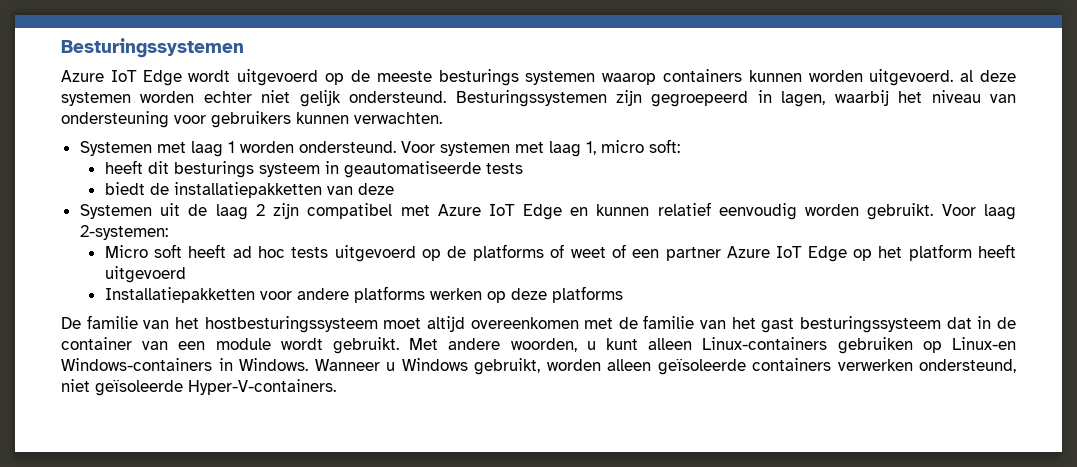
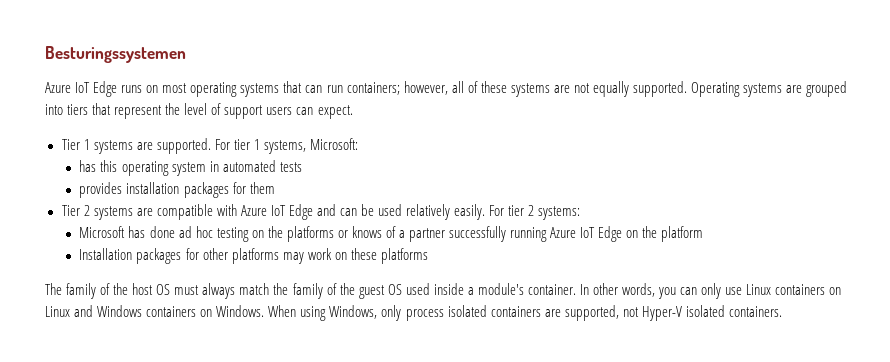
[188,69,1016,86] [61,90,1017,107] [61,111,442,128] [79,139,680,157] [104,160,523,178] [104,182,394,198] [79,202,1017,220] [79,225,168,240] [104,244,903,262] wordt uitgevoerd op de meeste besturings systemen waarop containers kunnen worden uitgevoerd. al deze systemen worden echter niet gelijk ondersteund. Besturingssystemen zijn gegroepeerd in lagen, waarbij het niveau van ondersteuning voor gebruikers kunnen verwachten. // Systemen met laag 1 worden ondersteund. Voor systemen met laag 1, micro soft: // heeft dit besturings systeem in geautomatiseerde tests // biedt de installatiepakketten van deze // Systemen uit de laag 2 zijn compatibel met Azure IoT Edge en kunnen relatief eenvoudig worden gebruikt. Voor laag 2-systemen: // Micro soft heeft ad hoc tests uitgevoerd op de platforms of weet of een partner Azure IoT Edge op het -> [121,81,848,97] [45,103,353,119] [61,138,358,154] [79,160,302,176] [79,182,275,198] [61,204,581,220] [79,226,658,242] runs on most operating systems that can run containers; however, all of these systems are not equally supported. Operating systems are grouped into tiers that represent the level of support users can expect. // Tier 1 systems are supported. For tier 1 systems, Microsoft: // has this operating system in automated tests // provides installation packages for them // Tier 2 systems are compatible with Azure IoT Edge and can be used relatively easily. For tier 2 systems: // Microsoft has done ad hoc testing on the platforms or knows of a partner successfully running Azure IoT Edge on the
[978,244,1016,258] [104,266,186,283] [104,286,623,303] [61,315,1016,333] [61,337,1017,354] [61,358,1016,375] [61,379,336,396] heeft uitgevoerd // Installatiepakketten voor andere platforms werken op deze platforms // De familie van het hostbesturingssysteem moet altijd overeenkomen met de familie van het gast besturingssysteem dat in de container van een module wordt gebruikt. Met andere woorden, u kunt alleen Linux-containers gebruiken op Linux-en Windows-containers in Windows. Wanneer u Windows gebruikt, worden alleen geïsoleerde containers verwerken ondersteund, niet geïsoleerde Hyper-V-containers. -> [79,248,428,264] [45,283,842,299] [45,305,782,321] // Installation packages for other platforms may work on these platforms // The family of the host OS must always match the family of the guest OS used inside a module's container. In other words, you can only use Linux containers on Linux and Windows containers on Windows. When using Windows, only process isolated containers are supported, not Hyper-V isolated containers.

